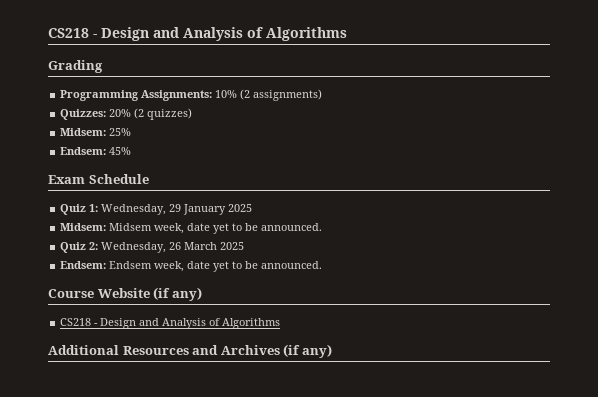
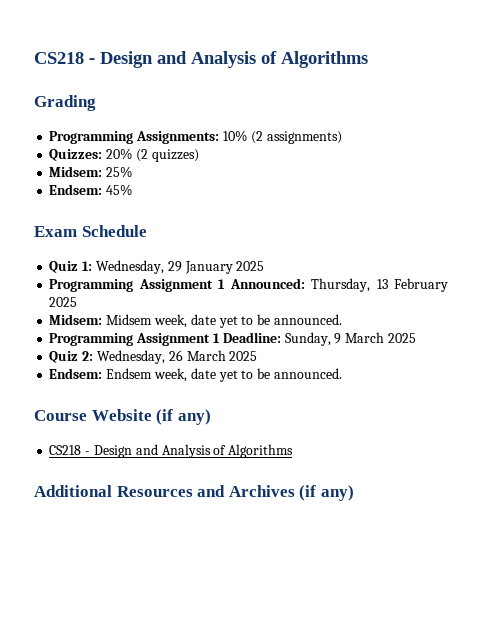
(253, 208) none -> [49,278,449,292] [49,297,78,307] // Programming Assignment 1 Announced: Thursday, 13 February 2025
(323, 227) none -> [49,332,416,346] // Programming Assignment 1 Deadline: Sunday, 9 March 2025

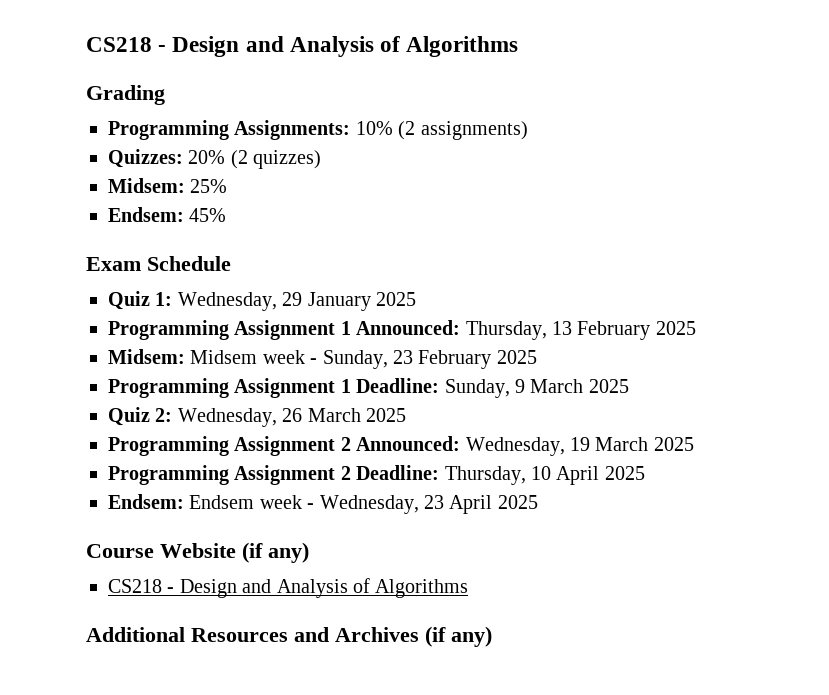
[153,314,342,328] week, date yet to be announced. -> [262,350,537,369] week - Sunday, 23 February 2025
[49,368,342,382] Endsem: Endsem week, date yet to be announced. -> [108,436,694,456] [108,465,645,485] [108,494,538,514] Programming Assignment 2 Announced: Wednesday, 19 March 2025 // Programming Assignment 2 Deadline: Thursday, 10 April 2025 // Endsem: Endsem week - Wednesday, 23 April 2025

